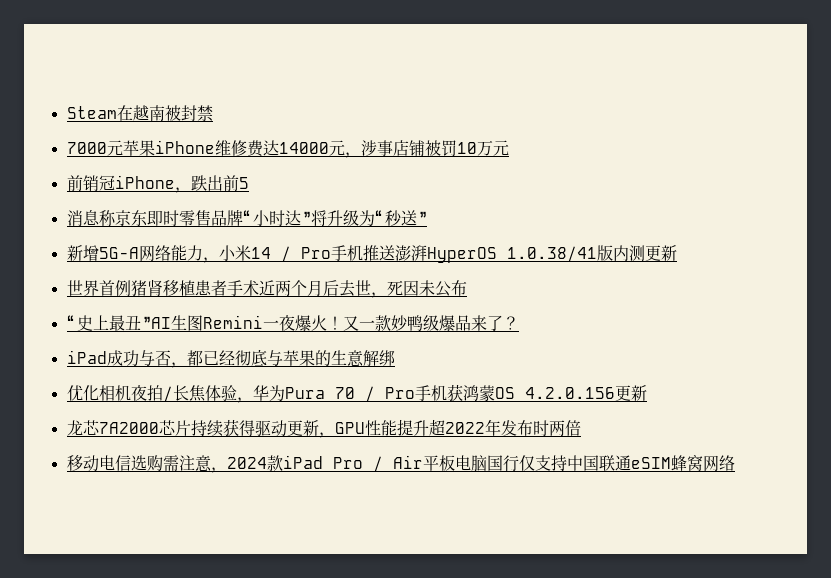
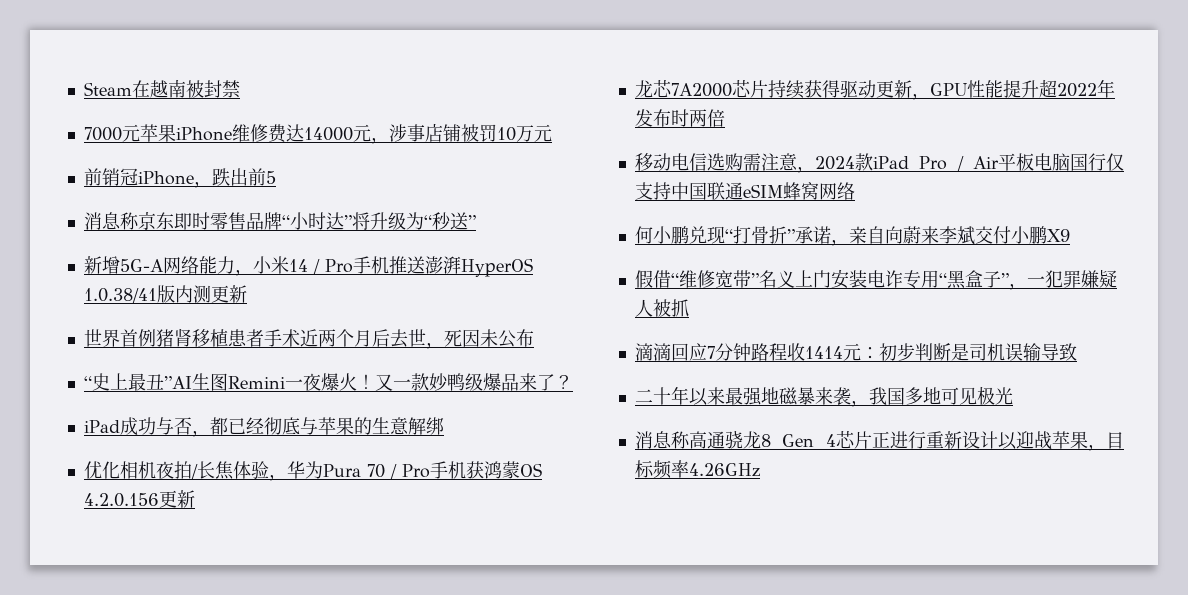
(735, 463) none -> [634,226,1070,246] [634,269,1117,290] [634,299,689,317] [634,343,1077,361] [634,386,1013,407] [634,430,1124,451] [634,460,760,479] // 何小鹏兑现“打骨折”承诺，亲自向蔚来李斌交付小鹏X9 // 假借“维修宽带”名义上门安装电诈专用“黑盒子”，一犯罪嫌疑人被抓 // 滴滴回应7分钟路程收1414元：初步判断是司机误输导致 // 二十年以来最强地磁暴来袭，我国多地可见极光 // 消息称高通骁龙8 Gen 4芯片正进行重新设计以迎战苹果，目标频率4.26GHz

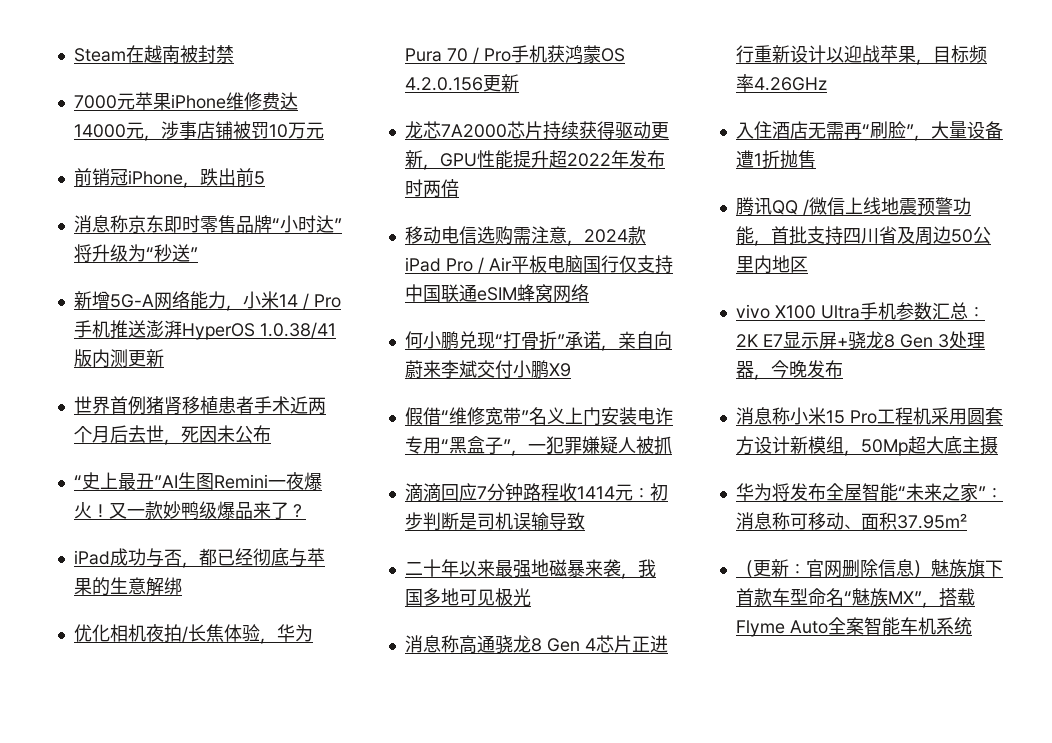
(760, 470) none -> [735,121,1003,141] [735,150,816,169] [735,197,971,216] [735,226,991,246] [735,255,808,274] [735,302,985,320] [735,331,985,350] [735,360,843,380] [735,407,1003,425] [735,436,998,456] [735,483,1003,502] [735,512,967,530] [735,559,1003,578] [735,588,975,608] [735,617,972,637] // 入住酒店无需再“刷脸”，大量设备遭1折抛售 // 腾讯QQ /微信上线地震预警功能，首批支持四川省及周边50公里内地区 // vivo X100 Ultra手机参数汇总：2K E7显示屏+骁龙8 Gen 3处理器，今晚发布 // 消息称小米15 Pro工程机采用圆套方设计新模组，50Mp超大底主摄 // 华为将发布全屋智能“未来之家”：消息称可移动、面积37.95m² // （更新：官网删除信息）魅族旗下首款车型命名“魅族MX”，搭载Flyme Auto全案智能车机系统

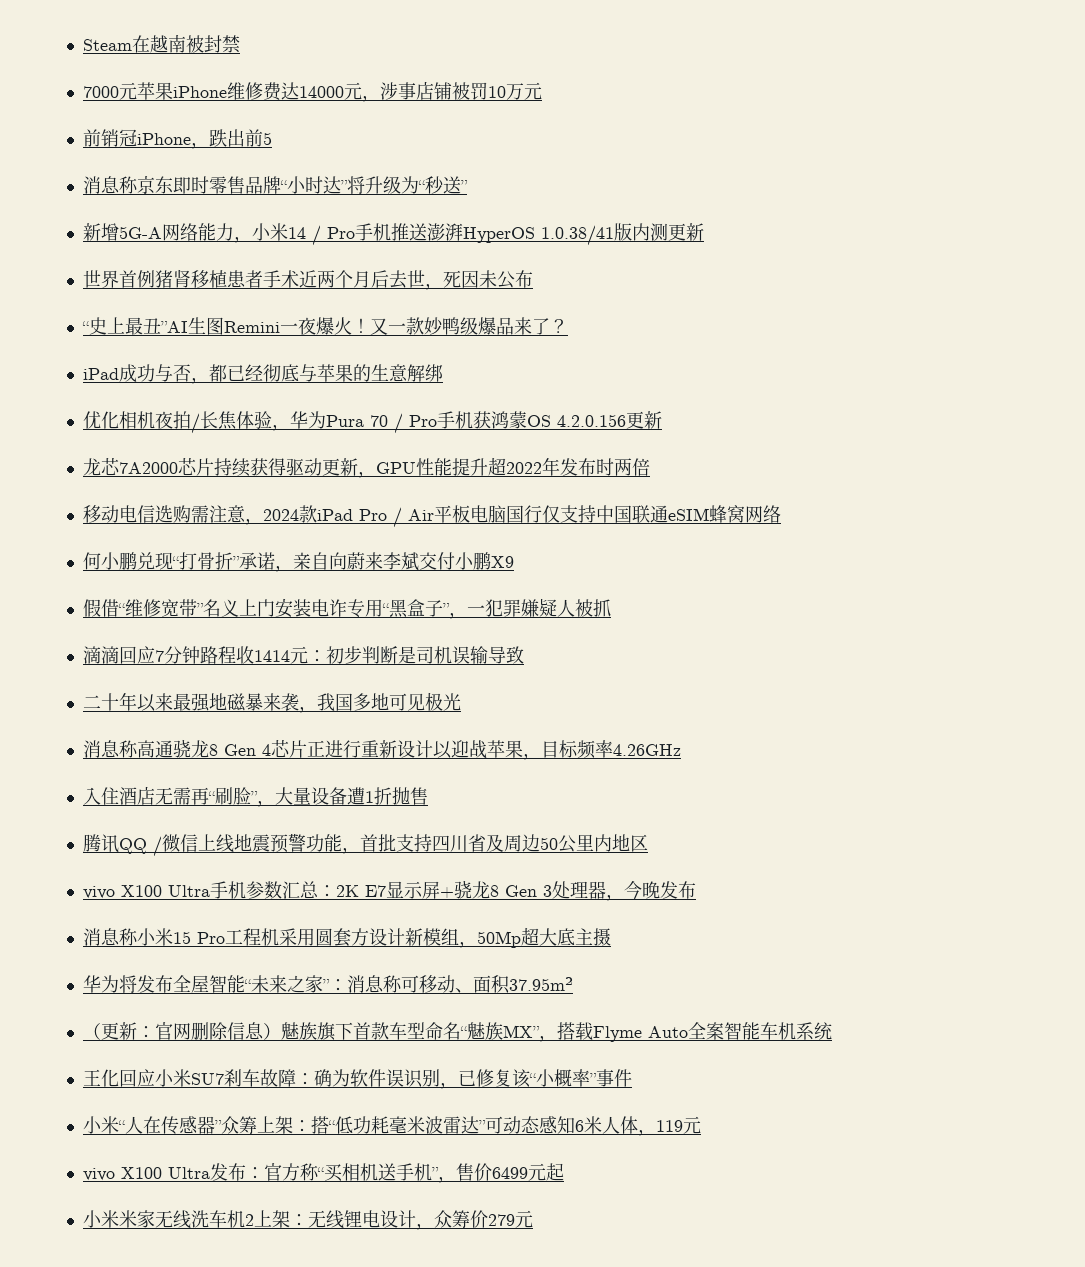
(972, 626) none -> [82,1069,632,1089] [82,1116,701,1136] [82,1163,564,1183] [82,1210,533,1230] // 王化回应小米SU7刹车故障：确为软件误识别，已修复该“小概率”事件 // 小米“人在传感器”众筹上架：搭“低功耗毫米波雷达”可动态感知6米人体，119元 // vivo X100 Ultra发布：官方称“买相机送手机”，售价6499元起 // 小米米家无线洗车机2上架：无线锂电设计，众筹价279元

